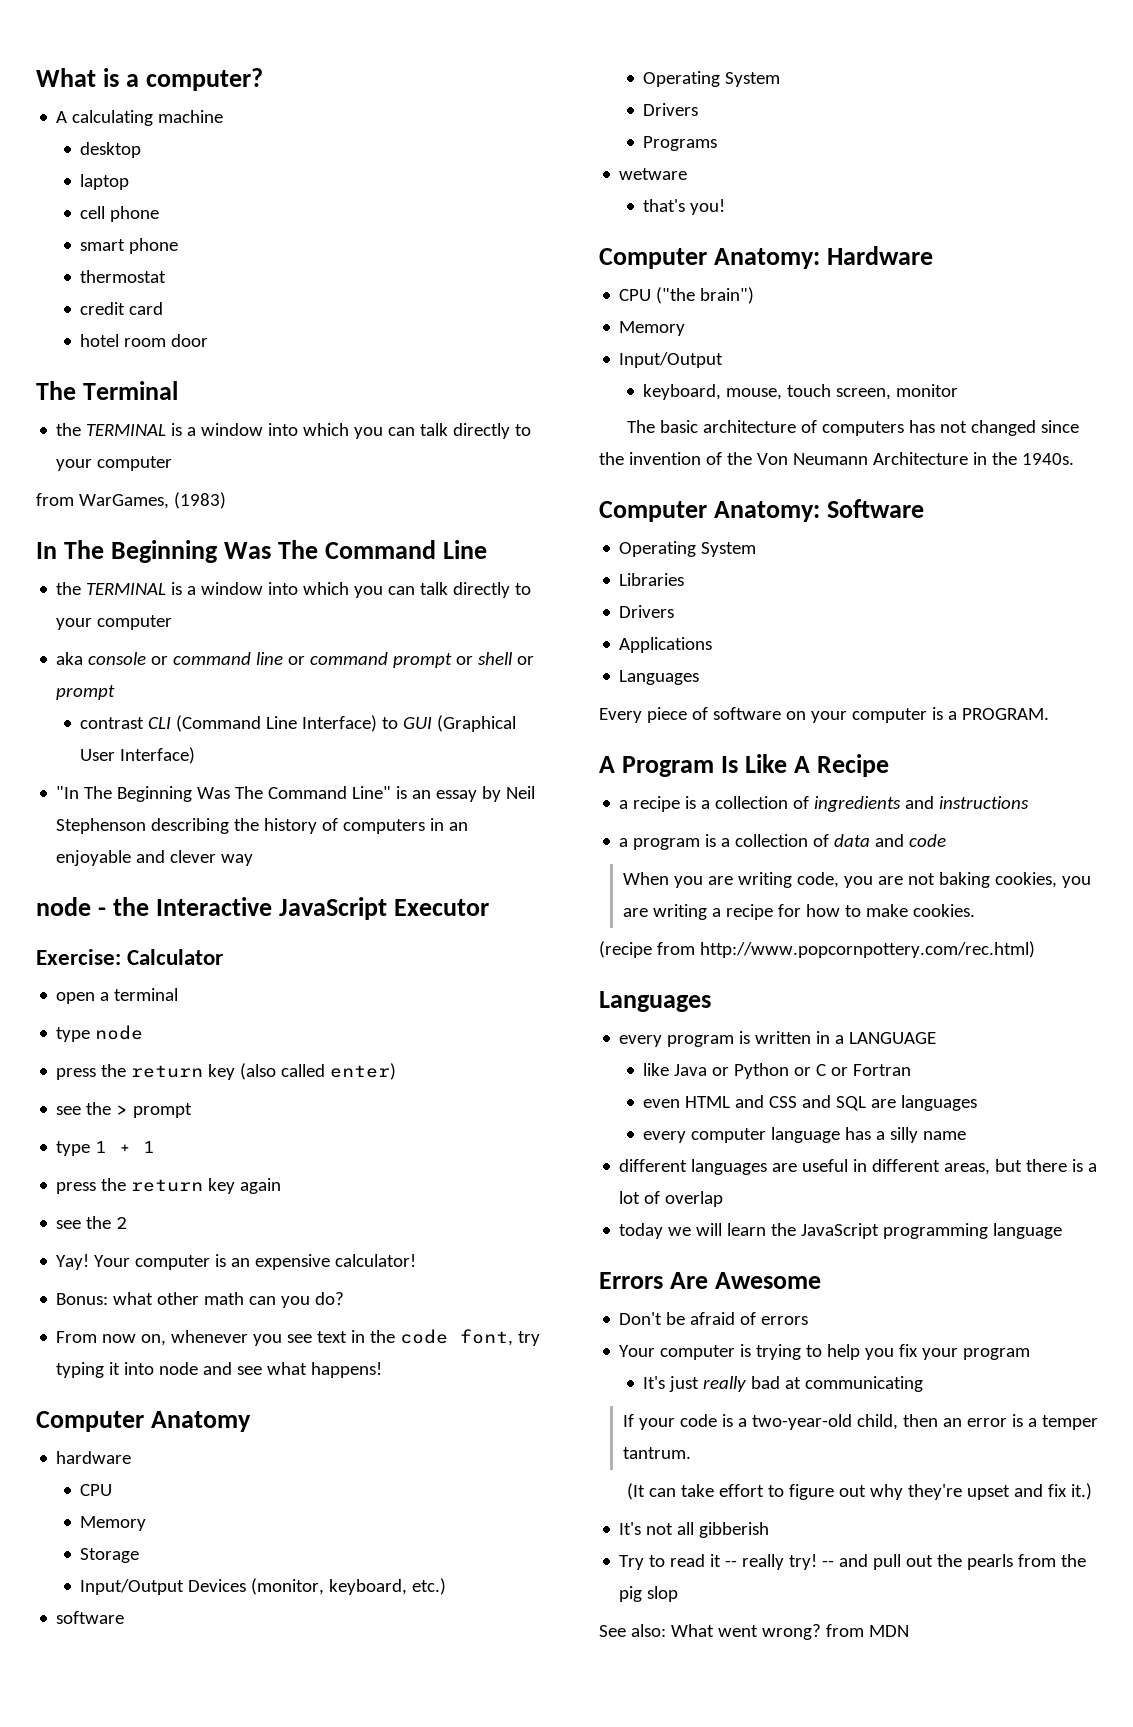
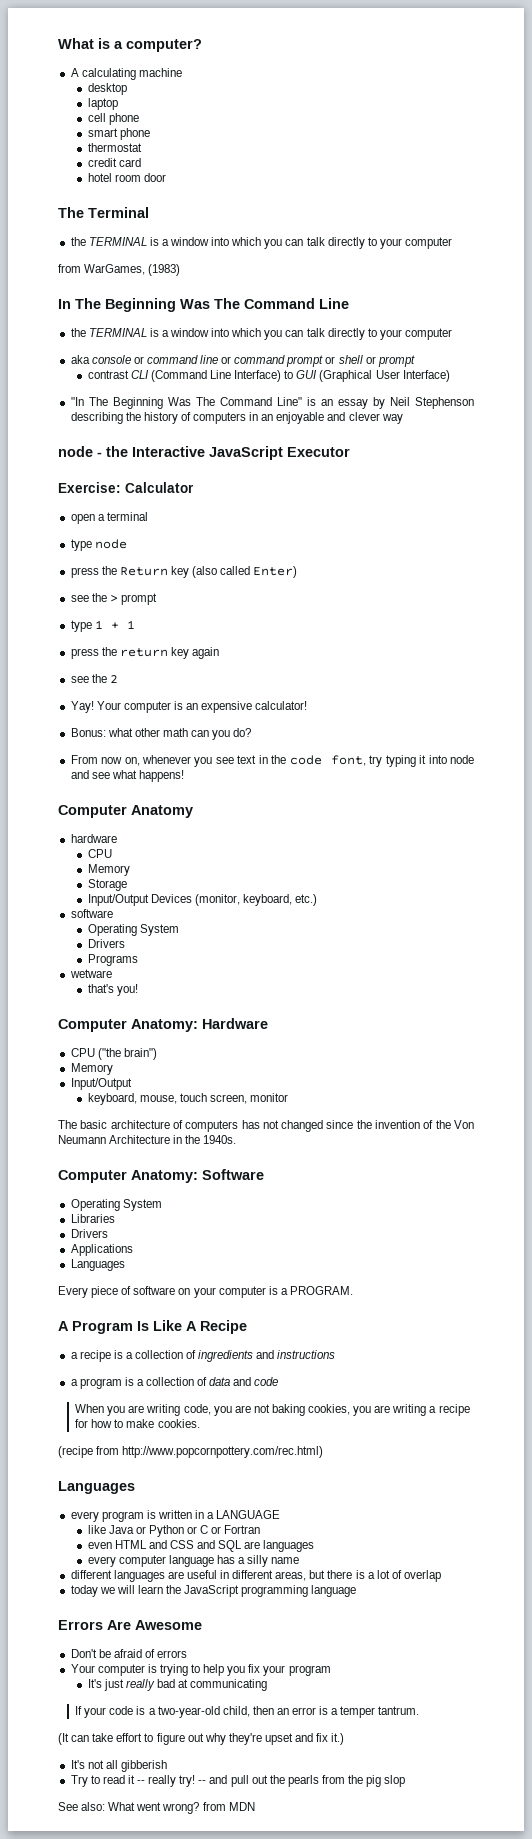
[131,1065,204,1078] return -> [119,567,168,576] Return
[330,1063,397,1080] enter) -> [253,566,298,578] Enter)

